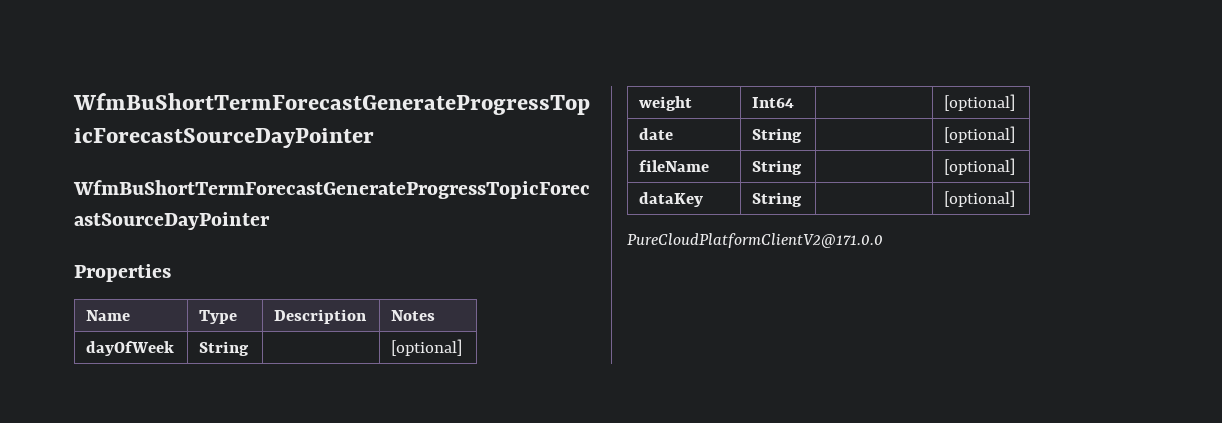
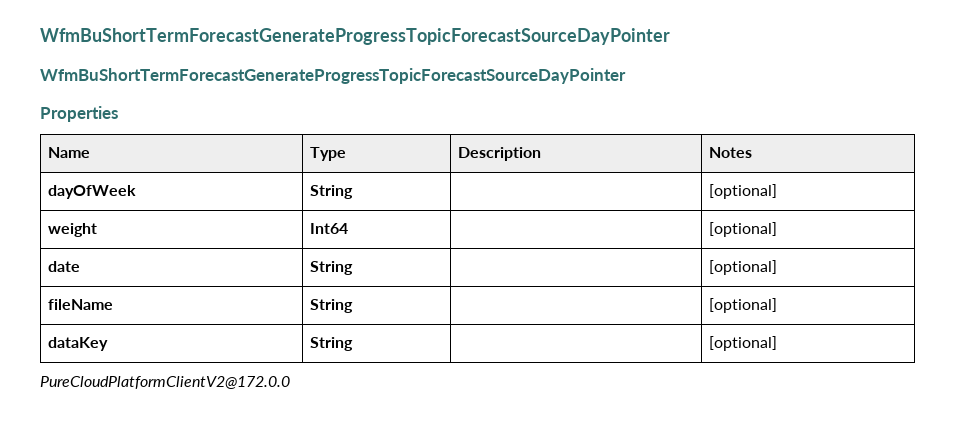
[627,233,883,248] PureCloudPlatformClientV2@171.0.0 -> [40,376,290,389] PureCloudPlatformClientV2@172.0.0

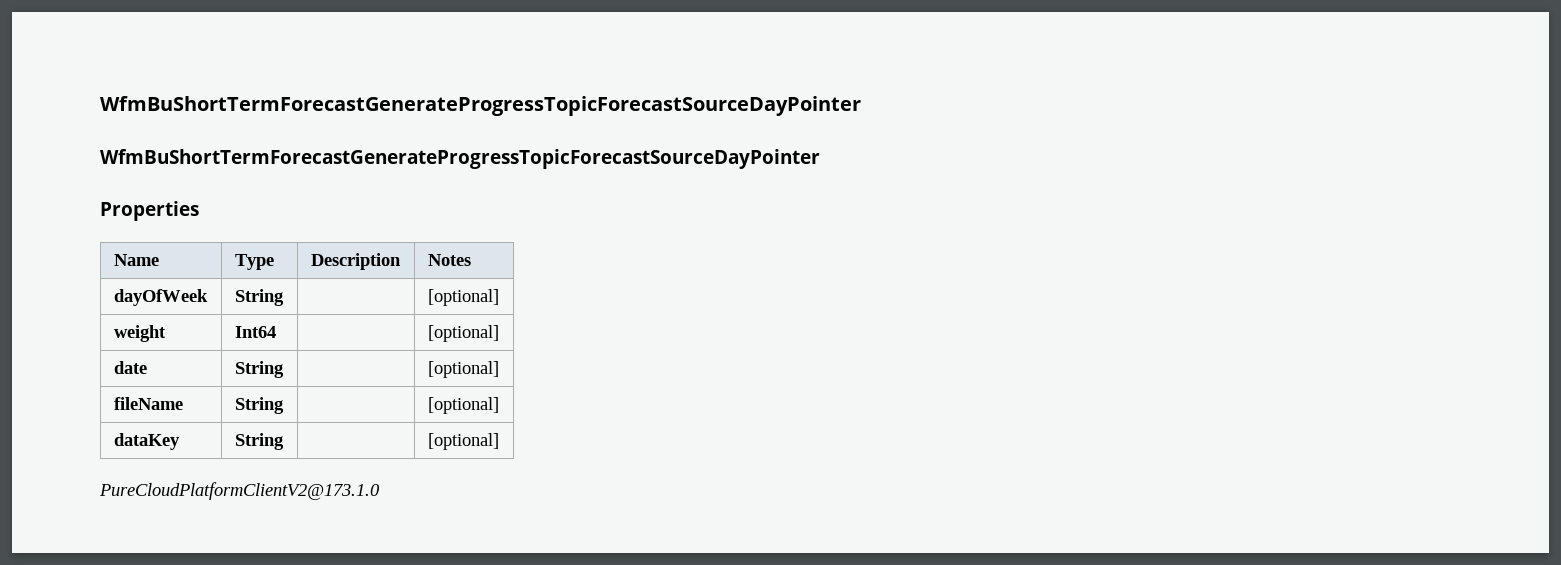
[40,376,290,389] PureCloudPlatformClientV2@172.0.0 -> [99,482,380,500] PureCloudPlatformClientV2@173.1.0

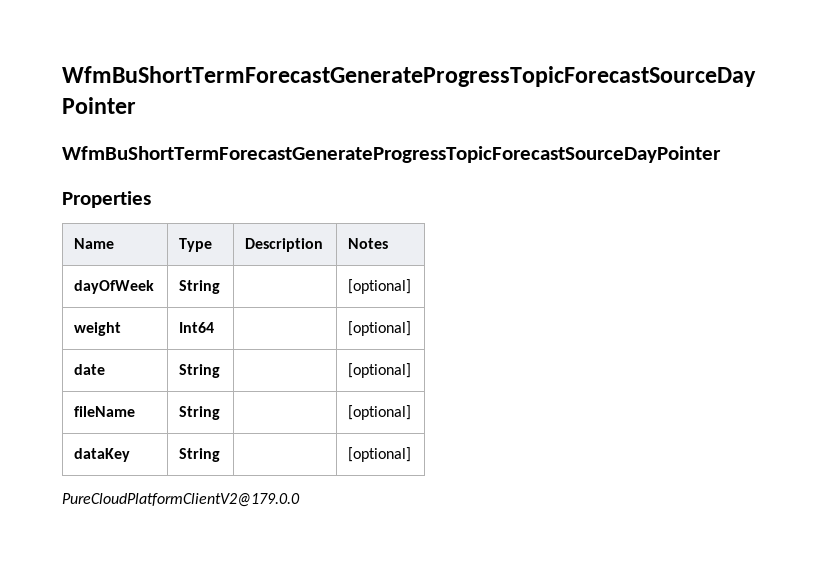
[99,482,380,500] PureCloudPlatformClientV2@173.1.0 -> [62,493,300,507] PureCloudPlatformClientV2@179.0.0

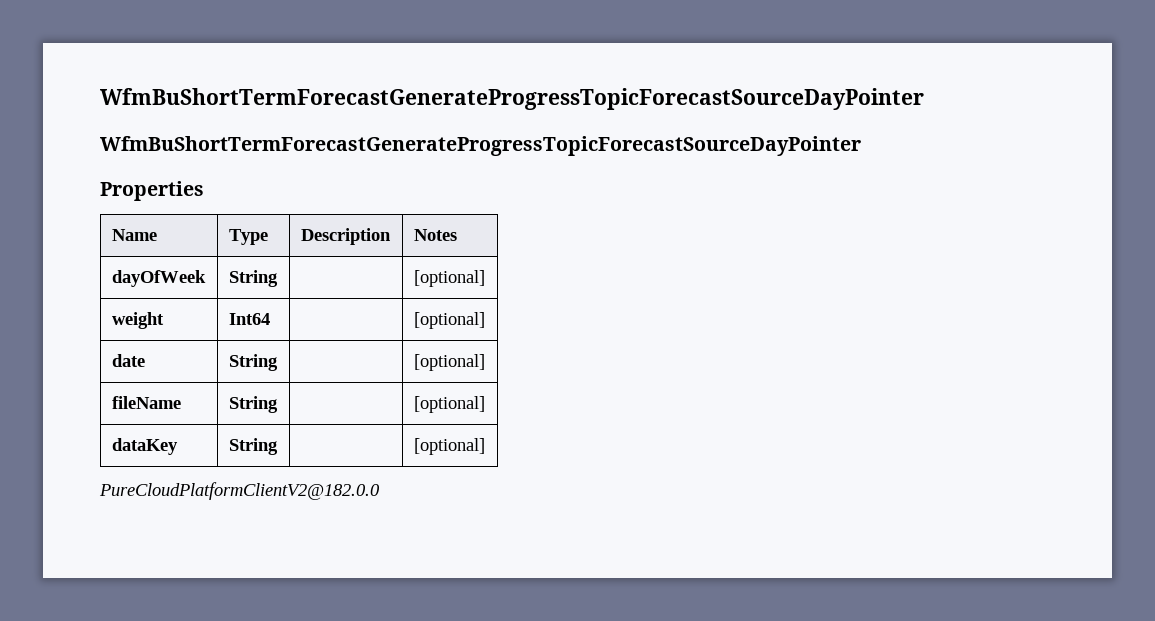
[62,493,300,507] PureCloudPlatformClientV2@179.0.0 -> [99,482,380,500] PureCloudPlatformClientV2@182.0.0

